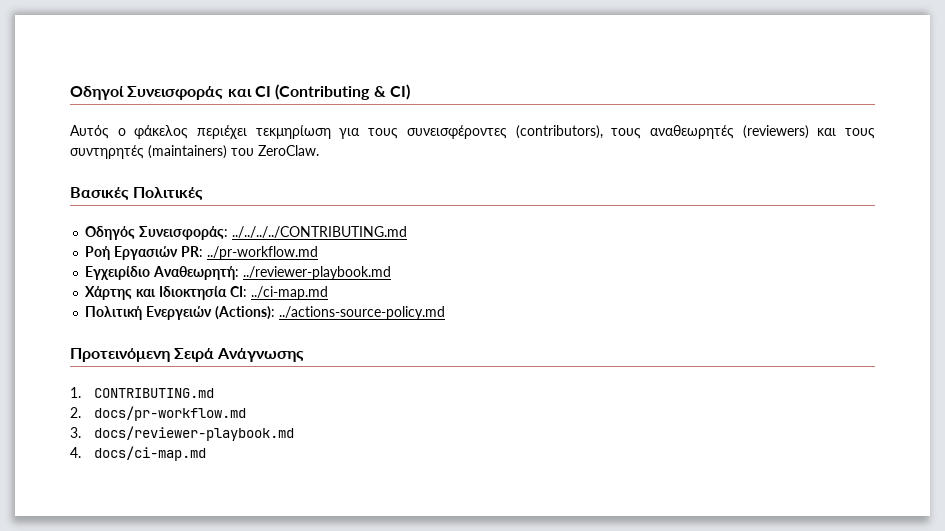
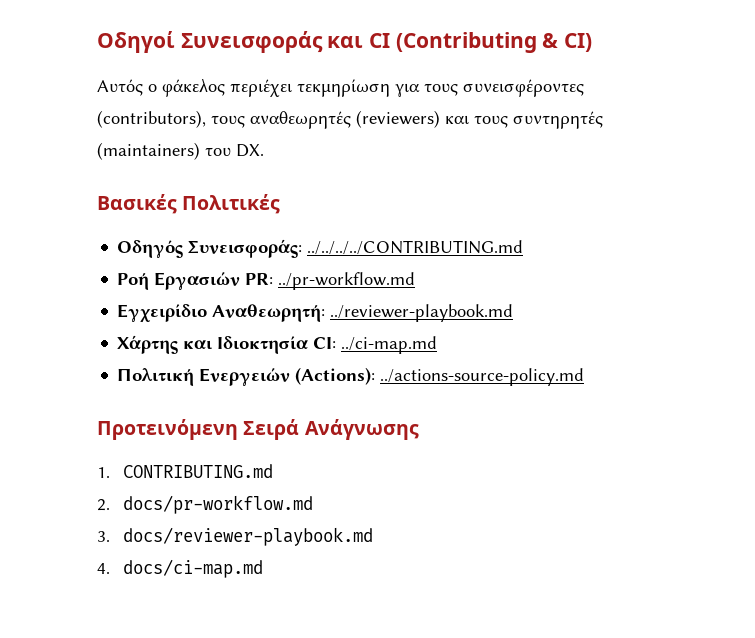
[258,145,319,156] ZeroClaw. -> [236,144,264,157] DX.

